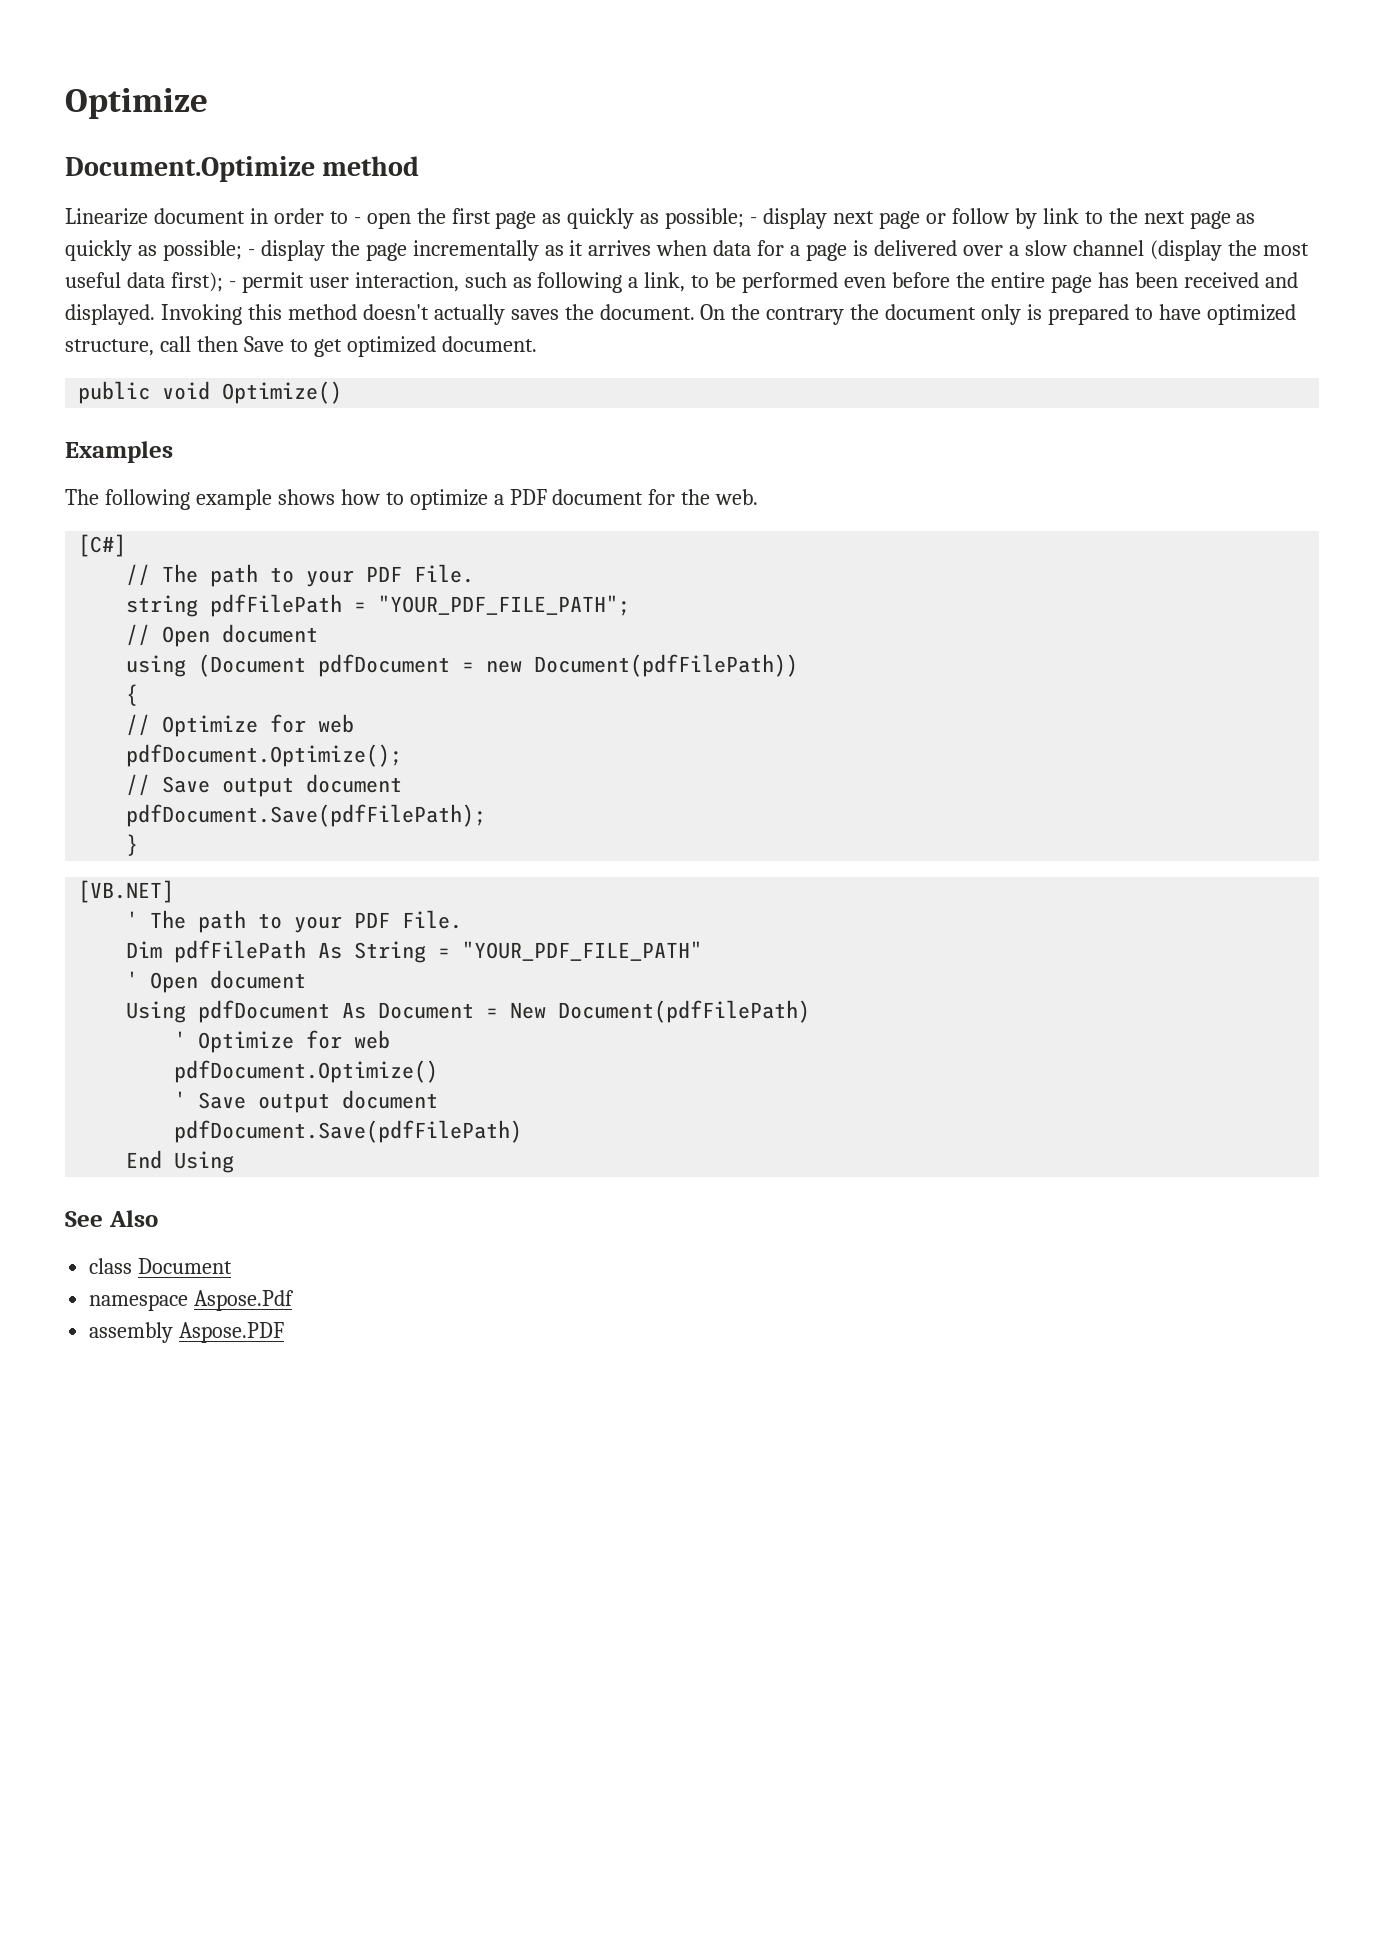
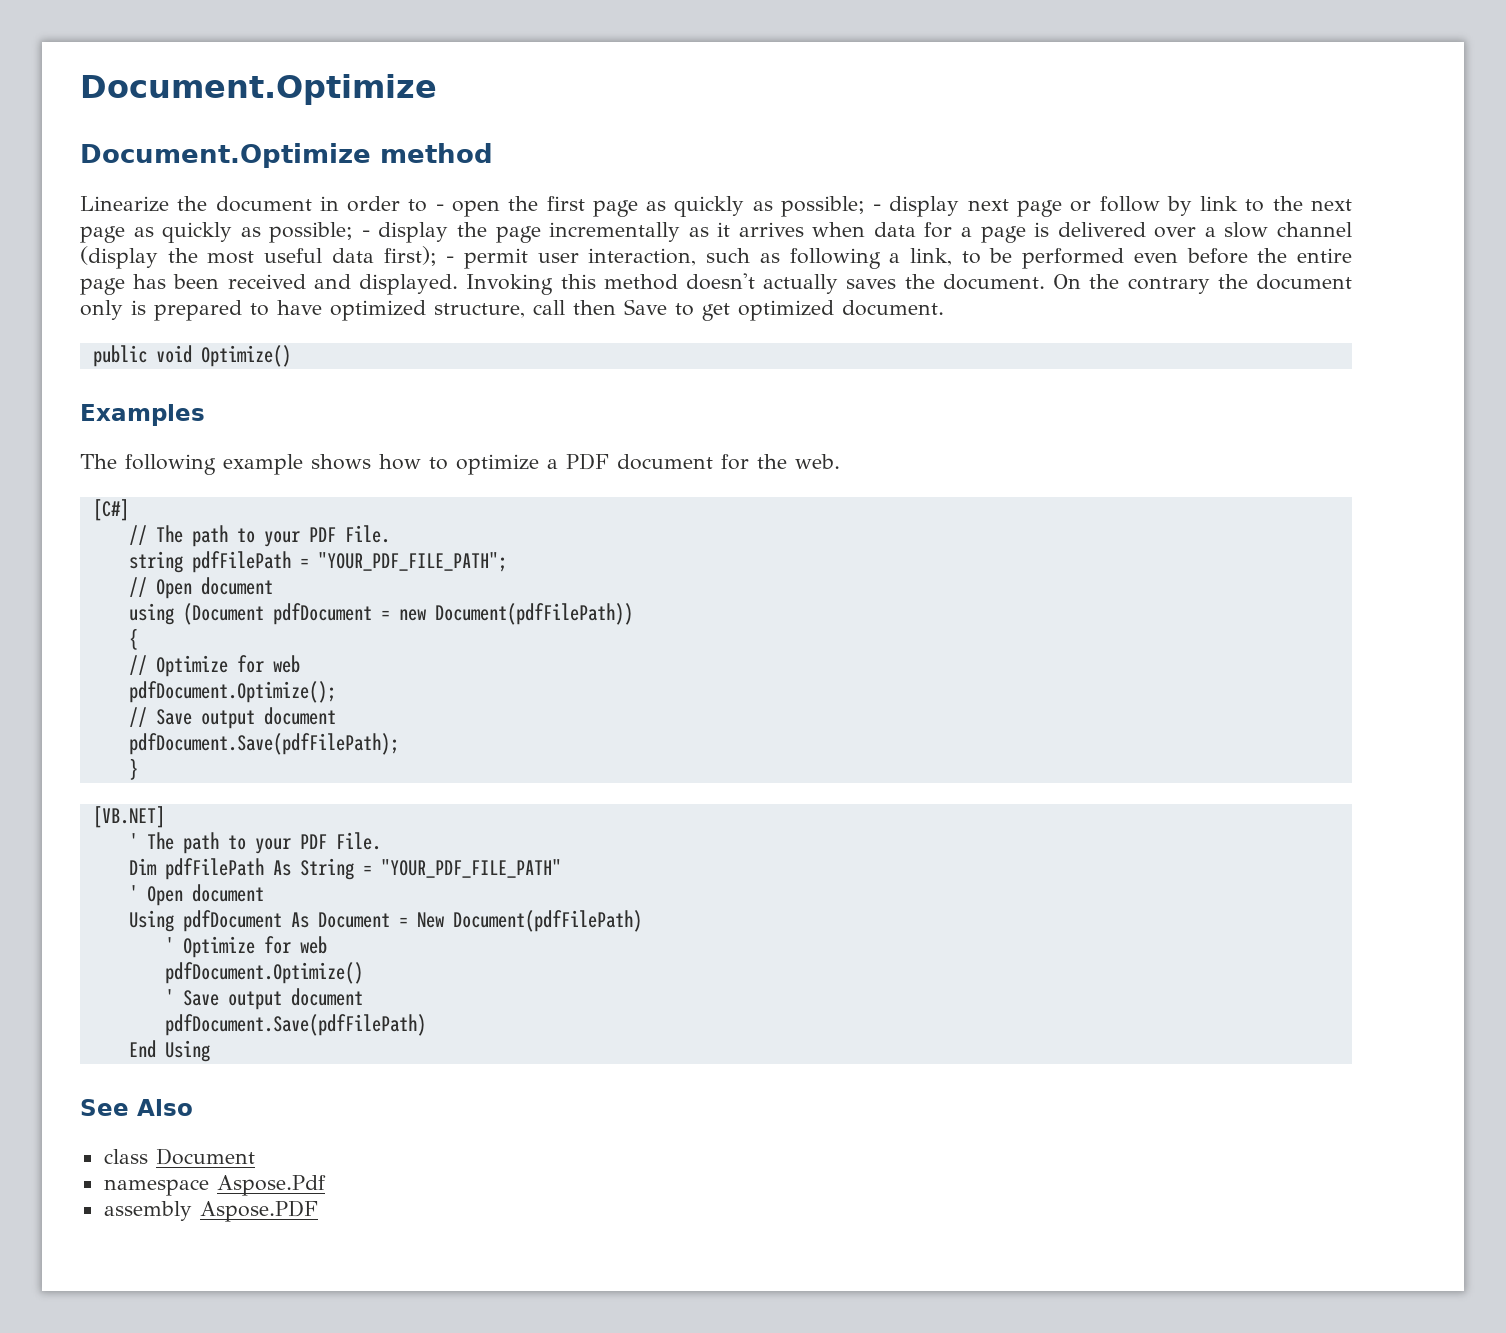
[65,88,208,119] Optimize -> [80,74,437,105] Document.Optimize
(148, 216) none -> [177,196,208,211] the

